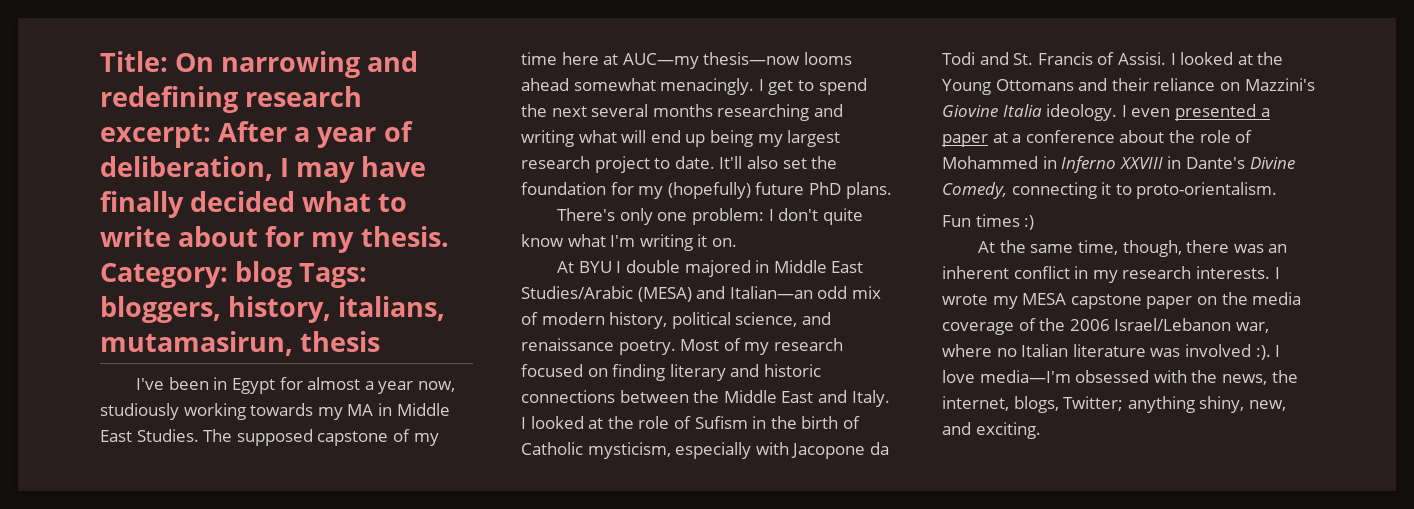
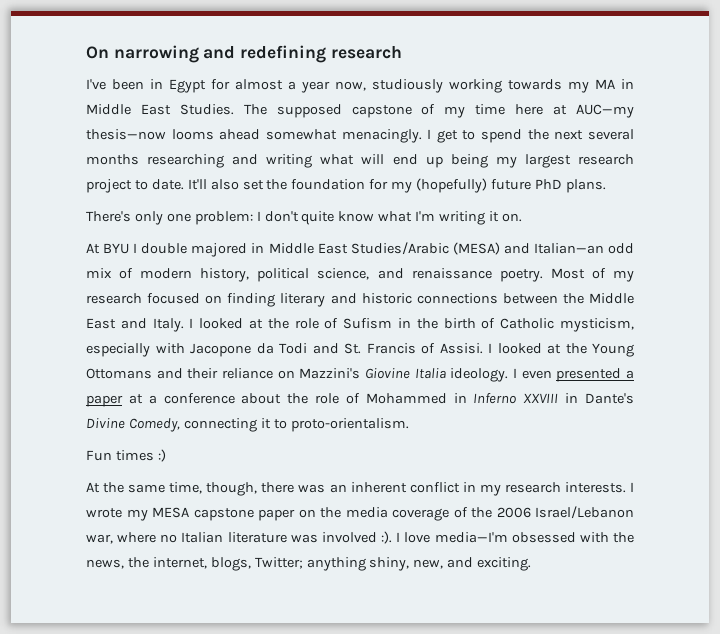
[100,51,168,72] Title: -> (86, 52) none
[100,121,413,148] [100,156,427,183] [100,191,408,218] [100,226,449,253] [100,261,368,288] [100,296,446,323] [100,331,381,356] excerpt: After a year of deliberation, I may have finally decided what to write about for my thesis. Category: blog Tags: bloggers, history, italians, mutamasirun, thesis -> (402, 52) none

